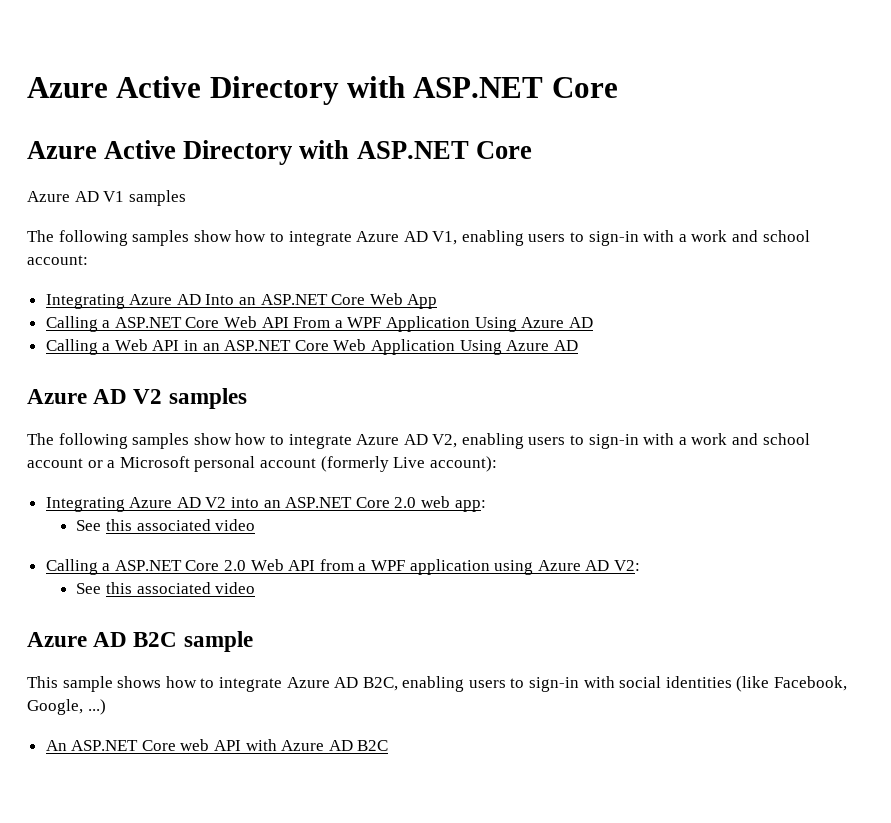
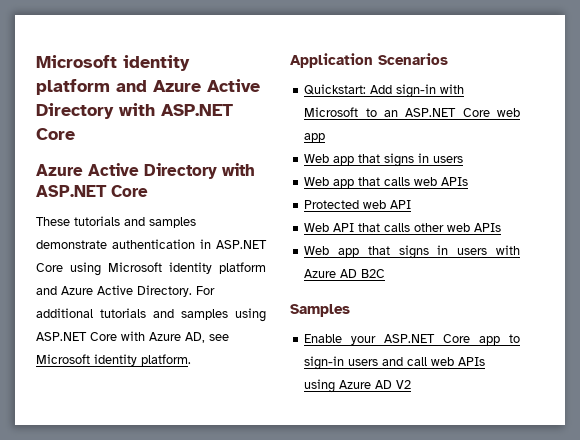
(27, 87) none -> [36,55,190,71] [36,79,147,95] Microsoft identity platform and
[27,190,186,206] [27,230,810,246] [27,255,88,265] [45,293,438,309] [45,316,593,332] [45,339,578,355] [27,388,247,409] [27,433,810,449] [27,456,497,472] [45,496,486,512] [76,519,256,531] [45,559,640,575] [76,582,256,594] [27,631,253,652] [27,676,848,692] [27,699,106,715] [45,739,389,751] Azure AD V1 samples // The following samples show how to integrate Azure AD V1, enabling users to sign-in with a work and school account: // Integrating Azure AD Into an ASP.NET Core Web App // Calling a ASP.NET Core Web API From a WPF Application Using Azure AD // Calling a Web API in an ASP.NET Core Web Application Using Azure AD // Azure AD V2 samples // The following samples show how to integrate Azure AD V2, enabling users to sign-in with a work and school account or a Microsoft personal account (formerly Live account): // Integrating Azure AD V2 into an ASP.NET Core 2.0 web app: // See this associated video // Calling a ASP.NET Core 2.0 Web API from a WPF application using Azure AD V2: // See this associated video // Azure AD B2C sample // This sample shows how to integrate Azure AD B2C, enabling users to sign-in with social identities (like Facebook, Google, ...) // An ASP.NET Core web API with Azure AD B2C -> [36,216,196,228] [36,239,267,249] [36,262,266,276] [36,285,215,297] [36,308,266,322] [36,331,229,343] [36,354,191,366] [290,53,448,68] [304,84,465,98] [304,107,520,117] [304,133,326,142] [304,153,464,167] [304,177,469,188] [304,200,412,209] [304,223,502,232] [304,245,520,259] [304,269,386,278] [290,304,350,317] [304,334,520,345] [304,356,486,370] [304,379,412,393] These tutorials and samples demonstrate authentication in ASP.NET Core using Microsoft identity platform and Azure Active Directory. For additional tutorials and samples using ASP.NET Core with Azure AD, see Microsoft identity platform. // Application Scenarios // Quickstart: Add sign-in with Microsoft to an ASP.NET Core web app // Web app that signs in users // Web app that calls web APIs // Protected web API // Web API that calls other web APIs // Web app that signs in users with Azure AD B2C // Samples // Enable your ASP.NET Core app to sign-in users and call web APIs using Azure AD V2

